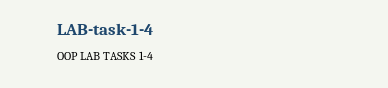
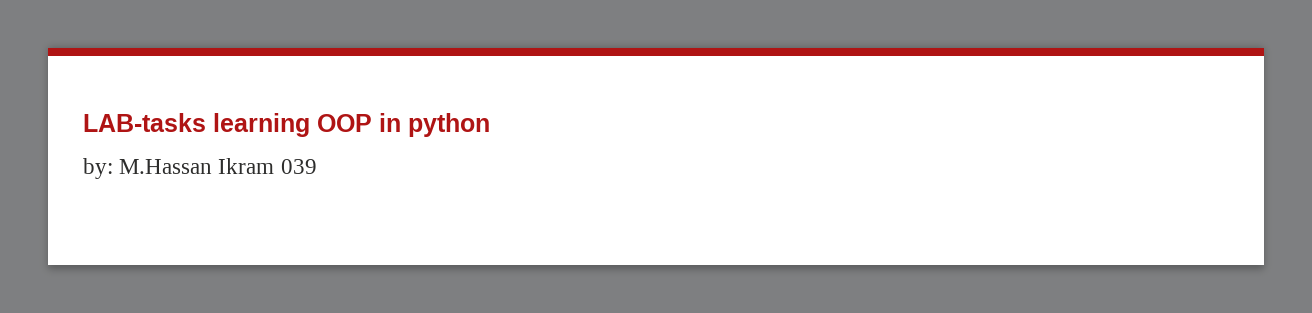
[57,23,153,35] [57,51,153,60] LAB-task-1-4 // OOP LAB TASKS 1-4 -> [83,113,490,137] [83,158,317,179] LAB-tasks learning OOP in python // by: M.Hassan Ikram 039

